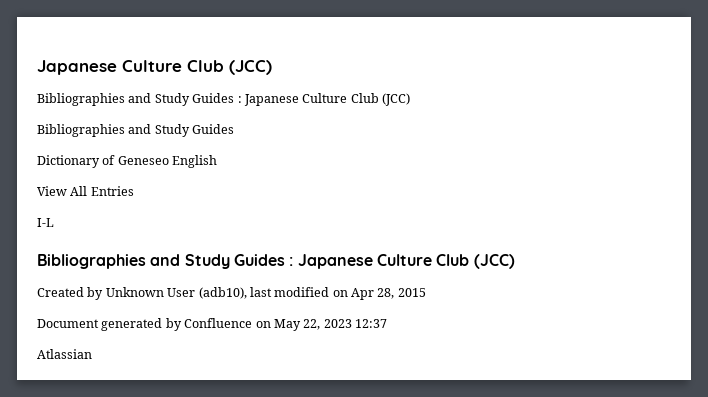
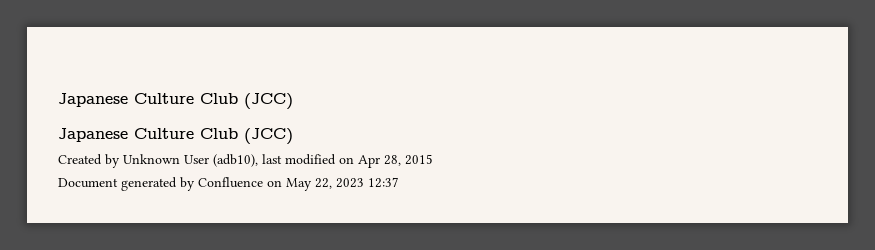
[37,60,272,75] [37,93,410,106] [37,124,235,137] [37,155,218,168] [37,186,134,196] [37,218,54,227] [37,254,294,269] Japanese Culture Club (JCC) // Bibliographies and Study Guides : Japanese Culture Club (JCC) // Bibliographies and Study Guides // Dictionary of Geneseo English // View All Entries // I-L // Bibliographies and Study Guides : -> [58,93,293,110] Japanese Culture Club (JCC) //
[37,349,92,359] // Atlassian -> (399, 182) none

